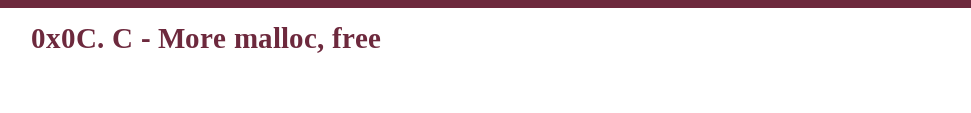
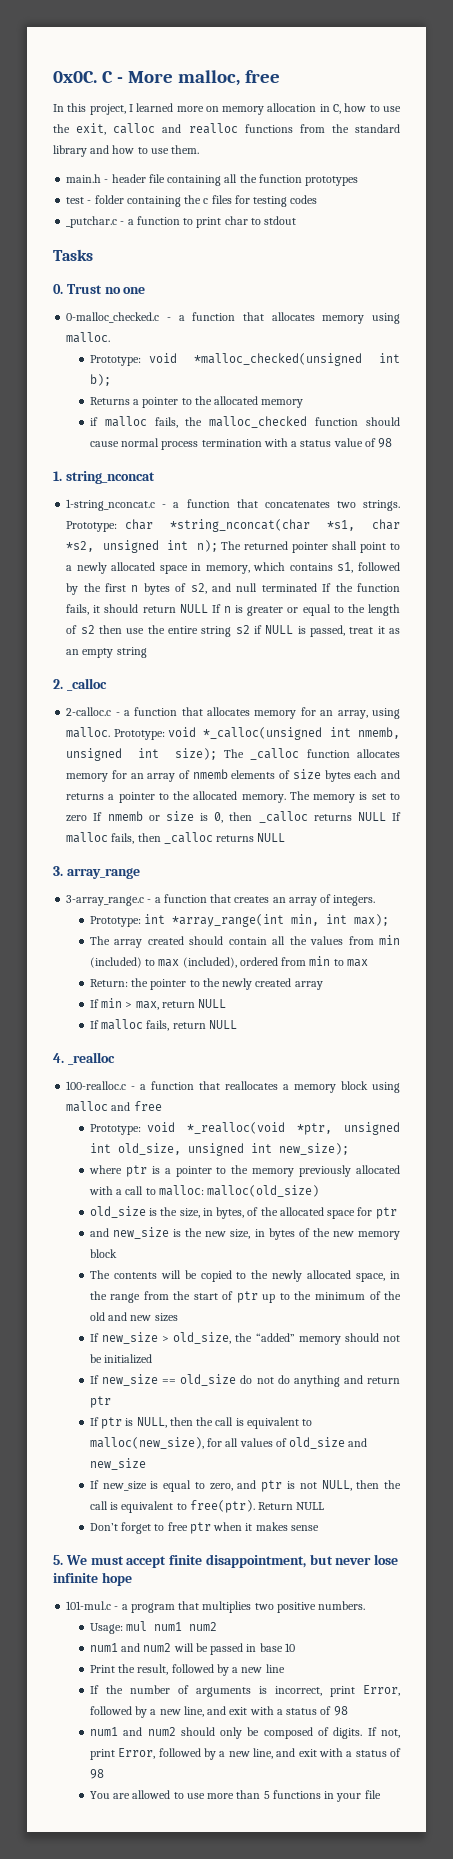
(382, 37) none -> [53,103,402,115] [53,123,400,135] [53,145,200,157] [66,174,359,186] [66,195,318,207] [66,216,297,228] [53,249,93,261] [53,284,146,294] [66,312,400,324] [66,332,111,343] [89,353,400,366] [89,374,111,386] [89,396,304,408] [89,416,400,428] [89,438,393,450] [53,471,155,484] [66,499,400,511] [66,519,401,532] [66,540,401,553] [66,562,401,574] [66,583,400,595] [66,604,400,616] [66,625,401,637] [66,647,147,658] [53,678,107,691] [66,707,400,719] [66,727,400,740] [66,748,400,761] [66,769,400,782] [66,791,400,803] [66,811,402,823] [66,832,286,844] [53,866,140,879] [66,894,376,906] [89,914,390,927] [89,935,400,948] [89,956,368,968] [89,978,323,990] [89,998,227,1010] [89,1019,237,1031] [53,1052,115,1065] [66,1081,400,1093] [66,1101,162,1112] [89,1122,400,1135] [89,1143,349,1156] [88,1165,400,1177] [88,1185,320,1197] [89,1206,397,1219] [89,1227,400,1240] [89,1249,117,1258] [89,1270,400,1282] [89,1291,401,1303] [89,1312,178,1322] [89,1332,400,1345] [89,1354,153,1364] [89,1374,400,1387] [89,1396,111,1408] [89,1417,313,1429] [89,1437,368,1449] [89,1458,146,1470] [89,1480,401,1492] [89,1500,325,1513] [89,1522,319,1534] [53,1554,399,1568] [53,1572,132,1586] [66,1601,366,1613] [89,1621,218,1634] [89,1643,295,1655] [89,1664,285,1676] [89,1685,400,1697] [89,1706,348,1718] [89,1727,400,1739] [89,1748,402,1760] [89,1769,104,1779] [89,1790,381,1802] // In this project, I learned more on memory allocation in C, how to use the exit, calloc and realloc functions from the standard library and how to use them. // main.h - header file containing all the function prototypes // test - folder containing the c files for testing codes // _putchar.c - a function to print char to stdout // Tasks // 0. Trust no one // 0-malloc_checked.c - a function that allocates memory using malloc. // Prototype: void *malloc_checked(unsigned int b); // Returns a pointer to the allocated memory // if malloc fails, the malloc_checked function should cause normal process termination with a status value of 98 // 1. string_nconcat // 1-string_nconcat.c - a function that concatenates two strings. Prototype: char *string_nconcat(char *s1, char *s2, unsigned int n); The returned pointer shall point to a newly allocated space in memory, which contains s1, followed by the first n bytes of s2, and null terminated If the function fails, it should return NULL If n is greater or equal to the length of s2 then use the entire string s2 if NULL is passed, treat it as an empty string // 2. _calloc // 2-calloc.c - a function that allocates memory for an array, using malloc. Prototype: void *_calloc(unsigned int nmemb, unsigned int size); The _calloc function allocates memory for an array of nmemb elements of size bytes each and returns a pointer to the allocated memory. The memory is set to zero If nmemb or size is 0, then _calloc returns NULL If malloc fails, then _calloc returns NULL // 3. array_range // 3-array_range.c - a function that creates an array of integers. // Prototype: int *array_range(int min, int max); // The array created should contain all the values from min (included) to max (included), ordered from min to max // Return: the pointer to the newly created array // If min > max, return NULL // If malloc fails, return NULL // 4. _realloc // 100-realloc.c - a function that reallocates a memory block using malloc and free // Prototype: void *_realloc(void *ptr, unsigned int old_size, unsigned int new_size); // where ptr is a pointer to the memory previously allocated with a call to malloc: malloc(old_size) // old_size is the size, in bytes, of the allocated space for ptr // and new_size is the new size, in bytes of the new memory block // The contents will be copied to the newly allocated space, in the range from the start of ptr up to the minimum of the old and new sizes // If new_size > old_size, the “added” memory should not be initialized // If new_size == old_size do not do anything and return ptr // If ptr is NULL, then the call is equivalent to malloc(new_size), for all values of old_size and new_size // If new_size is equal to zero, and ptr is not NULL, then the call is equivalent to free(ptr). Return NULL // Don’t forget to free ptr when it makes sense // 5. We must accept finite disappointment, but never lose infinite hope // 101-mul.c - a program that multiplies two positive numbers. // Usage: mul num1 num2 // num1 and num2 will be passed in base 10 // Print the result, followed by a new line // If the number of arguments is incorrect, print Error, followed by a new line, and exit with a status of 98 // num1 and num2 should only be composed of digits. If not, print Error, followed by a new line, and exit with a status of 98 // You are allowed to use more than 5 functions in your file

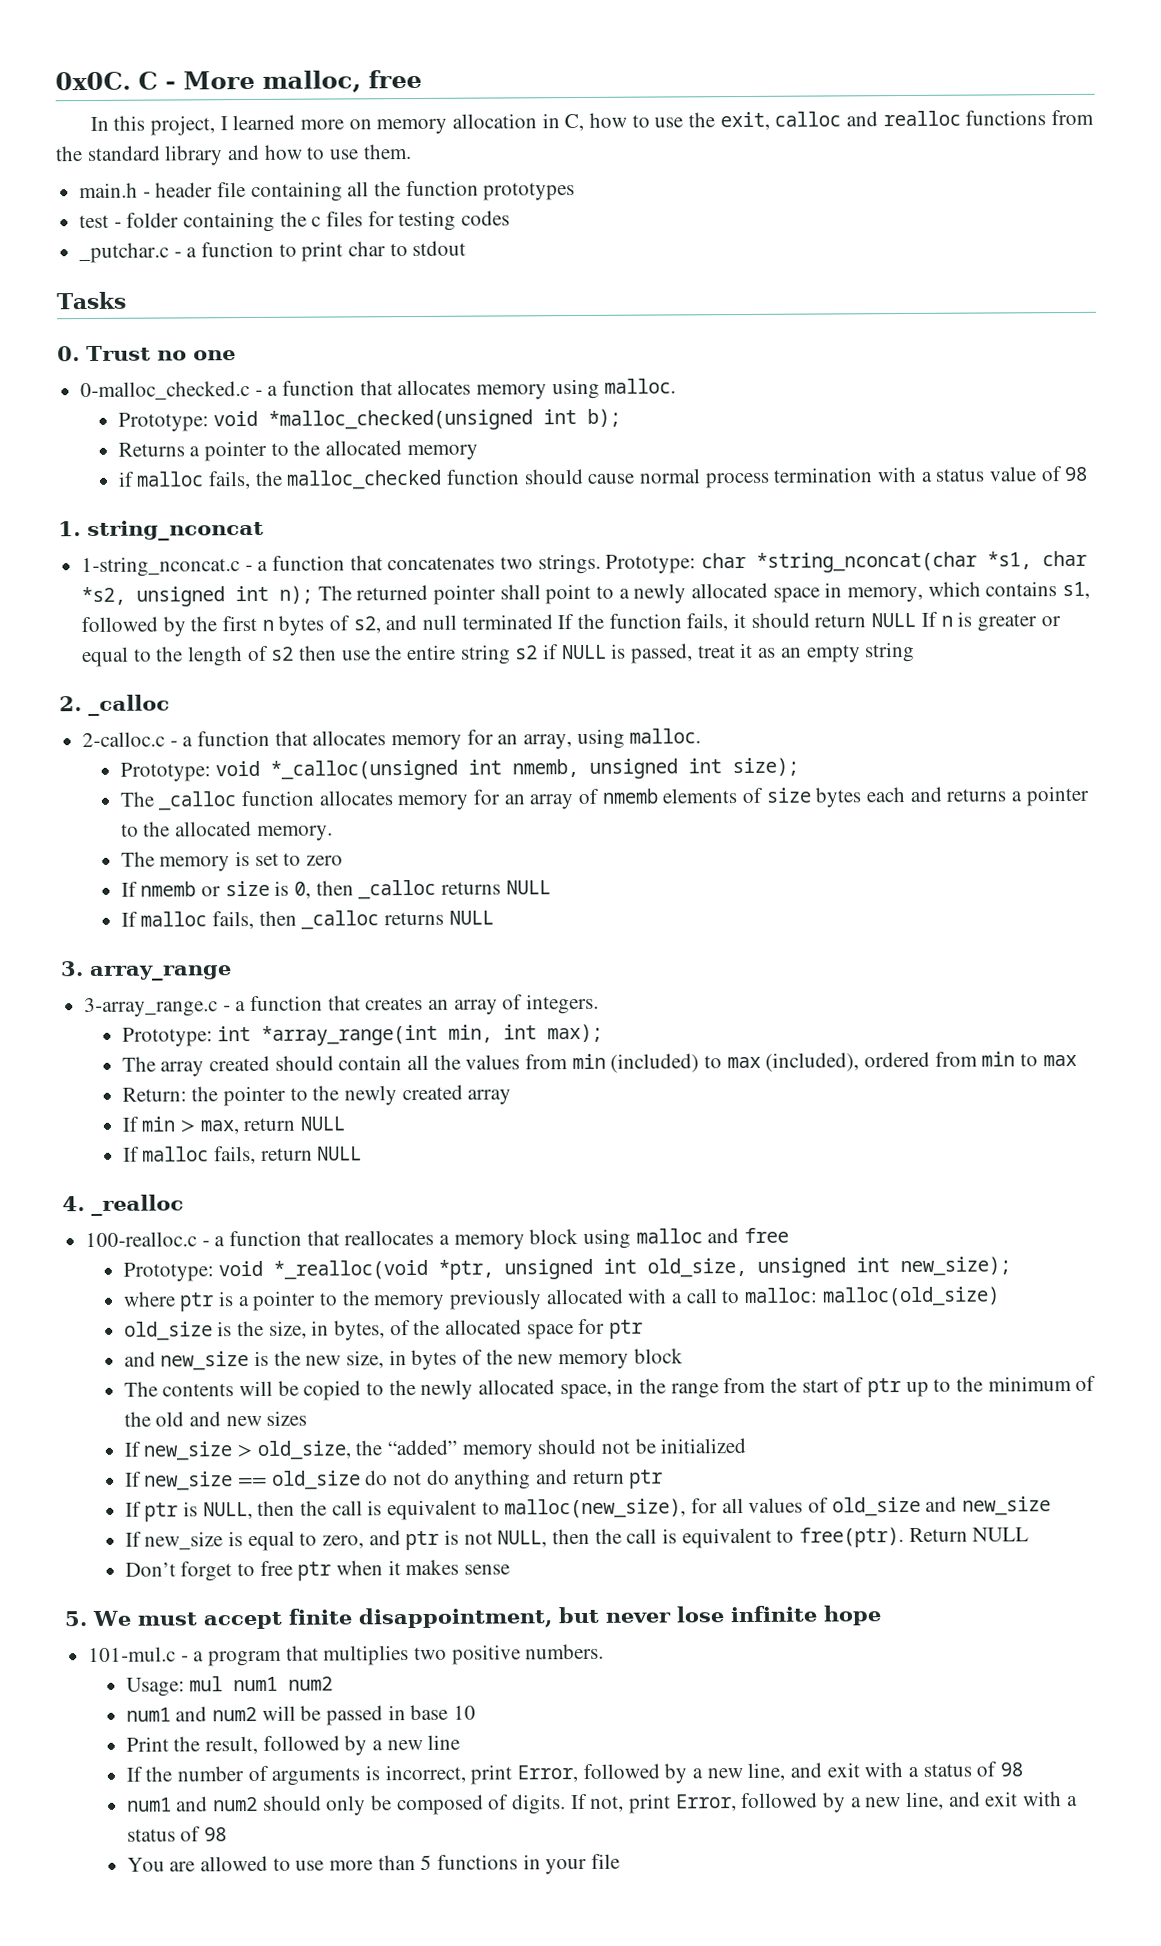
(111, 732) none -> (702, 736) //
(217, 754) none -> (800, 767) //
(286, 798) none -> (333, 833) //
(88, 818) none -> (344, 860) //
(386, 816) none -> (551, 887) //

